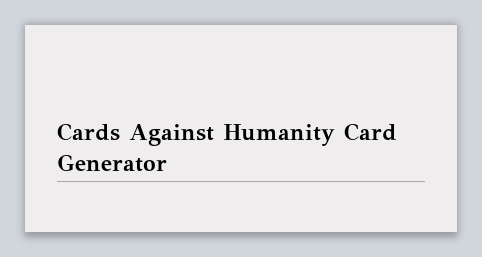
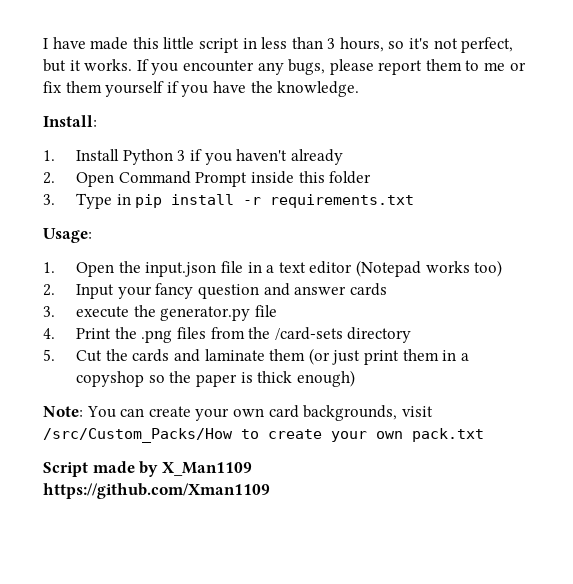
[57,123,397,146] [57,154,167,172] Cards Against Humanity Card Generator -> [43,37,514,53] [43,59,526,75] [43,81,360,97] [43,115,97,127] [43,149,343,165] [43,171,372,187] [43,193,415,209] [43,228,92,243] [43,260,503,277] [43,283,387,299] [43,305,278,321] [43,327,412,343] [43,348,469,365] [76,370,355,387] [43,405,433,421] [43,428,484,443] [43,461,252,477] [43,483,270,499] I have made this little script in less than 3 hours, so it's not perfect, but it works. If you encounter any bugs, please report them to me or fix them yourself if you have the knowledge. // Install: // 1. Install Python 3 if you haven't already // 2. Open Command Prompt inside this folder // 3. Type in pip install -r requirements.txt // Usage: // 1. Open the input.json file in a text editor (Notepad works too) // 2. Input your fancy question and answer cards // 3. execute the generator.py file // 4. Print the .png files from the /card-sets directory // 5. Cut the cards and laminate them (or just print them in a copyshop so the paper is thick enough) // Note: You can create your own card backgrounds, visit /src/Custom_Packs/How to create your own pack.txt // Script made by X_Man1109 // https://github.com/Xman1109

